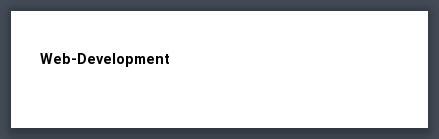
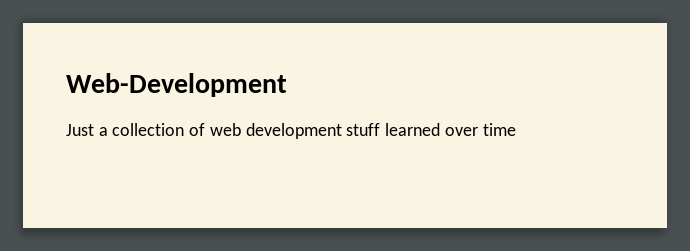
(170, 60) none -> [66,123,516,139] // Just a collection of web development stuff learned over time

